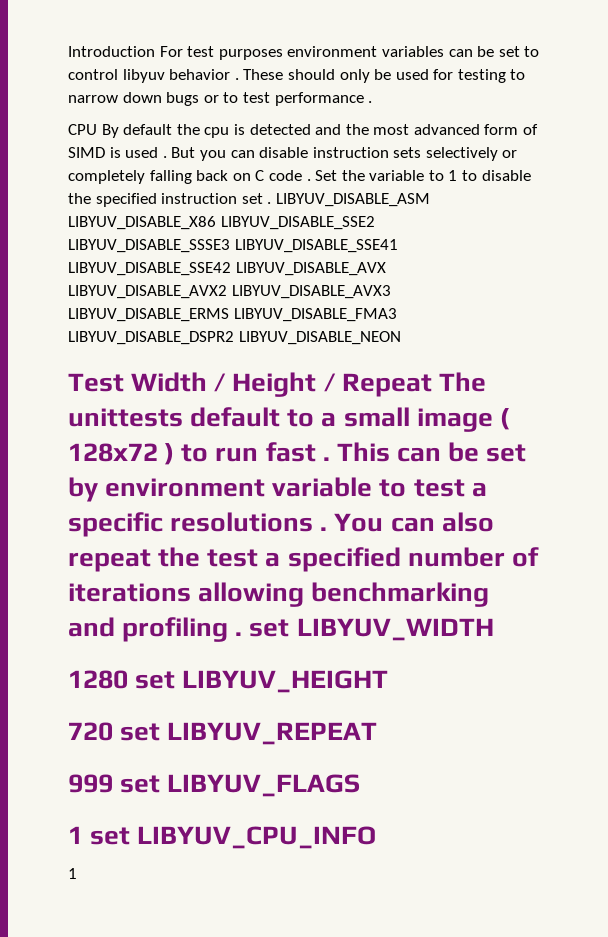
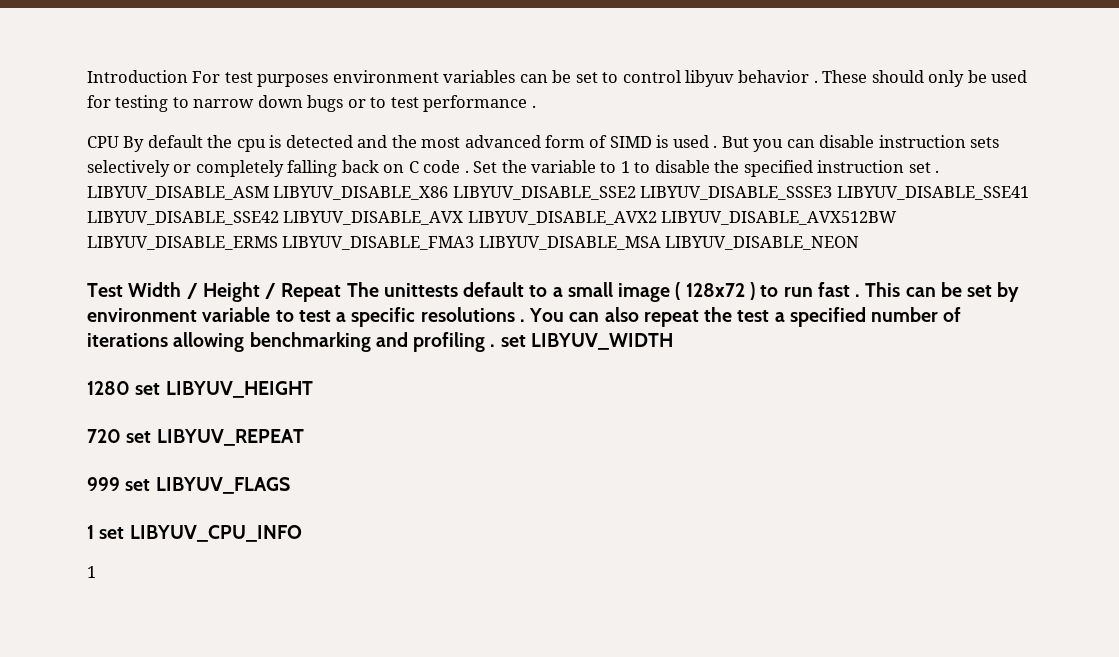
[231,285,391,299] LIBYUV_DISABLE_AVX3 -> [661,211,898,225] LIBYUV_DISABLE_AVX512BW
[68,331,234,345] LIBYUV_DISABLE_DSPR2 -> [478,236,661,250] LIBYUV_DISABLE_MSA

